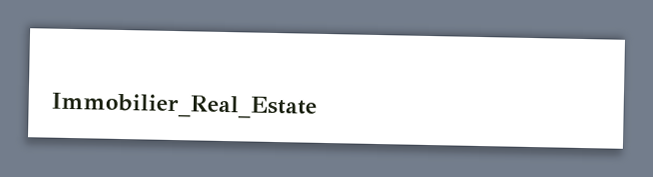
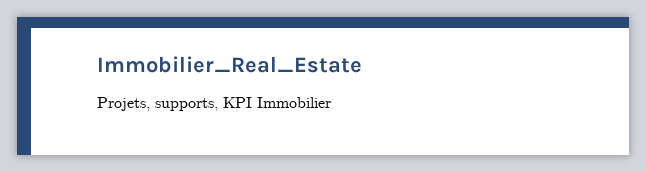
(317, 106) none -> [97,97,331,111] // Projets, supports, KPI Immobilier

